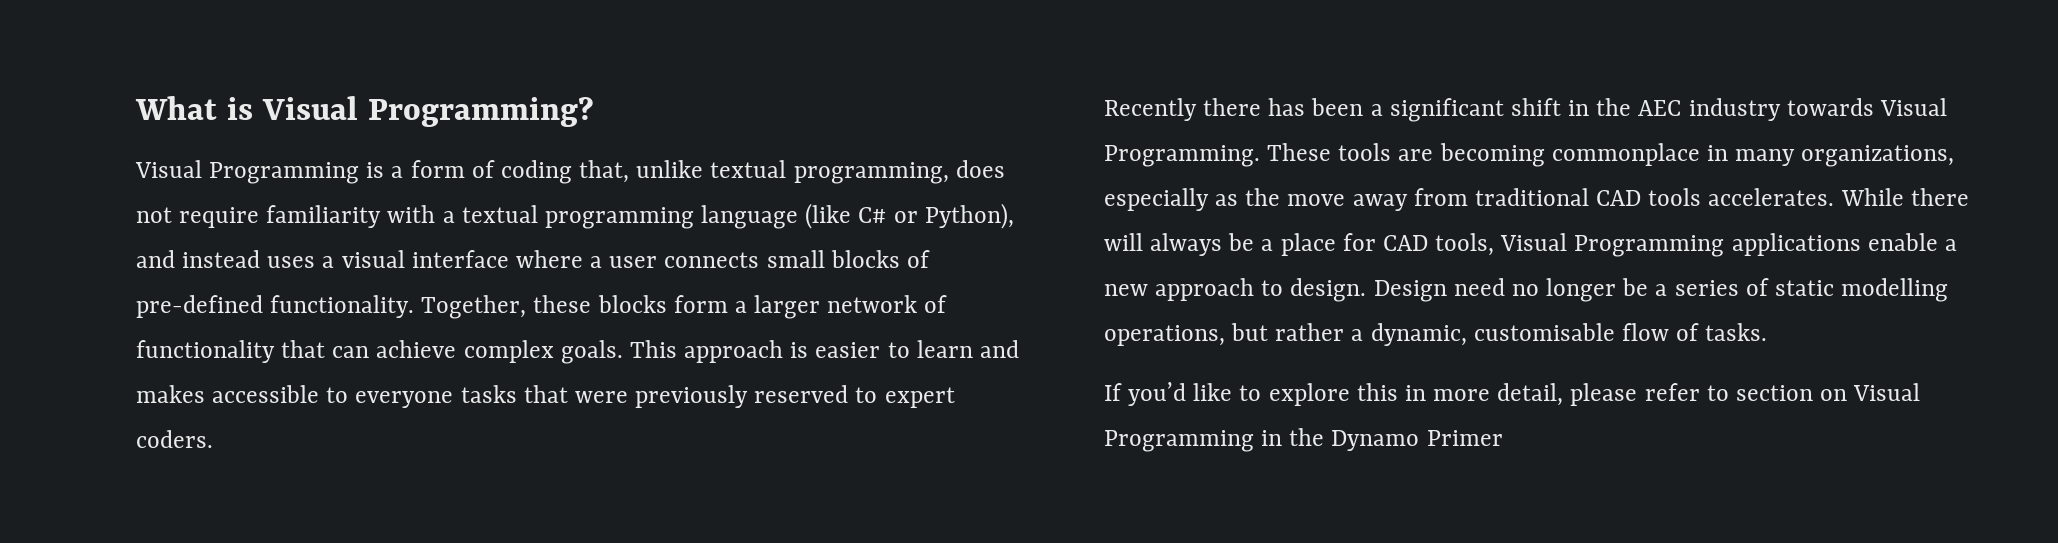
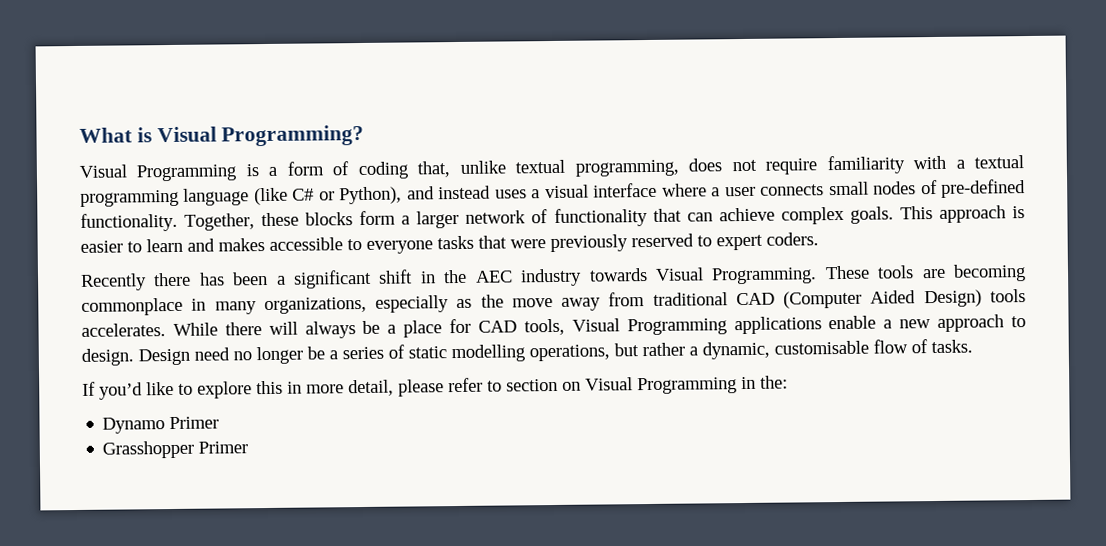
[830,250,900,268] blocks -> [873,181,917,195] nodes
(1642, 198) none -> [783,289,982,309] (Computer Aided Design)
[1289,428,1325,446] the -> [760,375,788,389] the: //
(1503, 438) none -> [102,440,249,459] // Grasshopper Primer

